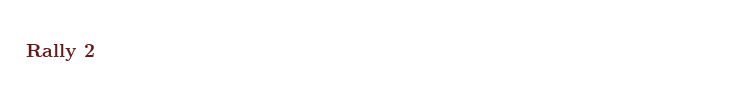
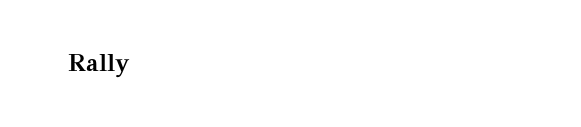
[84,44,95,57] 2 -> (130, 66) none

